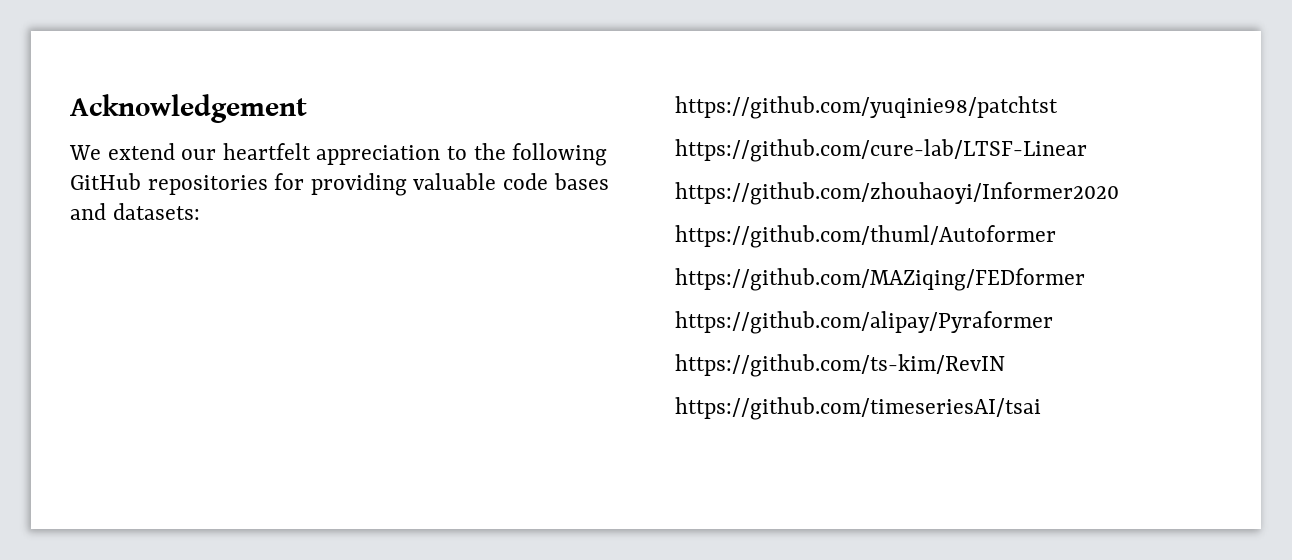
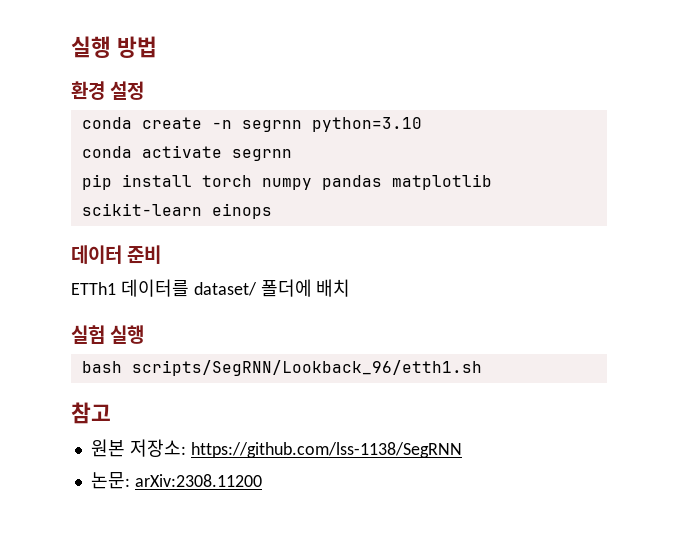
[70,94,307,123] [69,143,608,166] [70,173,609,196] [70,203,200,220] [675,96,1058,119] [675,139,1087,162] [675,182,1119,205] [675,225,1056,248] [675,268,1085,291] [675,311,1053,334] [675,354,1005,377] [675,397,1041,420] Acknowledgement // We extend our heartfelt appreciation to the following GitHub repositories for providing valuable code bases and datasets: // https://github.com/yuqinie98/patchtst // https://github.com/cure-lab/LTSF-Linear // https://github.com/zhouhaoyi/Informer2020 // https://github.com/thuml/Autoformer // https://github.com/MAZiqing/FEDformer // https://github.com/alipay/Pyraformer // https://github.com/ts-kim/RevIN // https://github.com/timeseriesAI/tsai -> [71,36,157,58] [71,81,145,100] [81,117,422,132] [81,145,292,161] [81,174,492,190] [81,203,272,219] [71,245,162,264] [71,279,351,297] [71,325,145,344] [81,360,482,376] [71,402,111,424] [90,439,462,458] [90,472,262,489] 실행 방법 // 환경 설정 // conda create -n segrnn python=3.10 // conda activate segrnn // pip install torch numpy pandas matplotlib scikit-learn einops // 데이터 준비 // ETTh1 데이터를 dataset/ 폴더에 배치 // 실험 실행 // bash scripts/SegRNN/Lookback_96/etth1.sh // 참고 // 원본 저장소: https://github.com/lss-1138/SegRNN // 논문: arXiv:2308.11200

